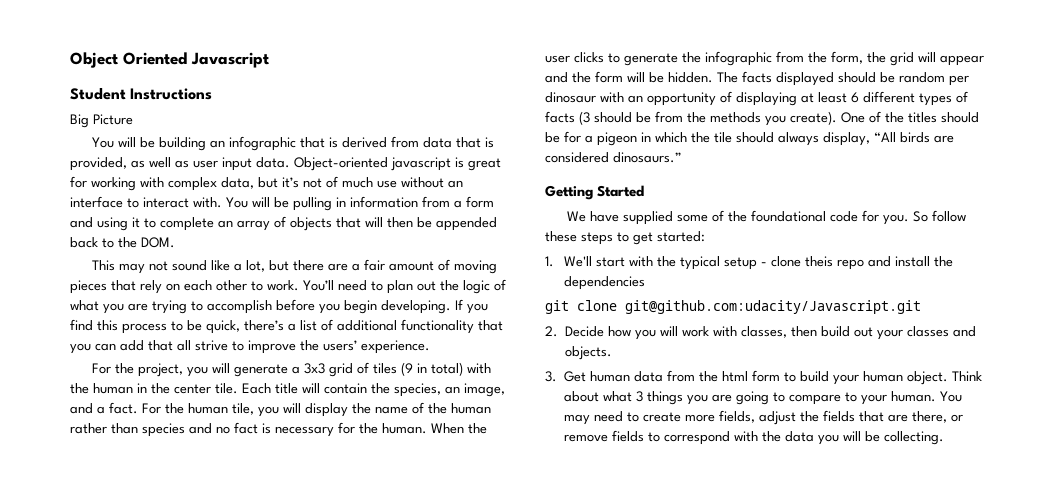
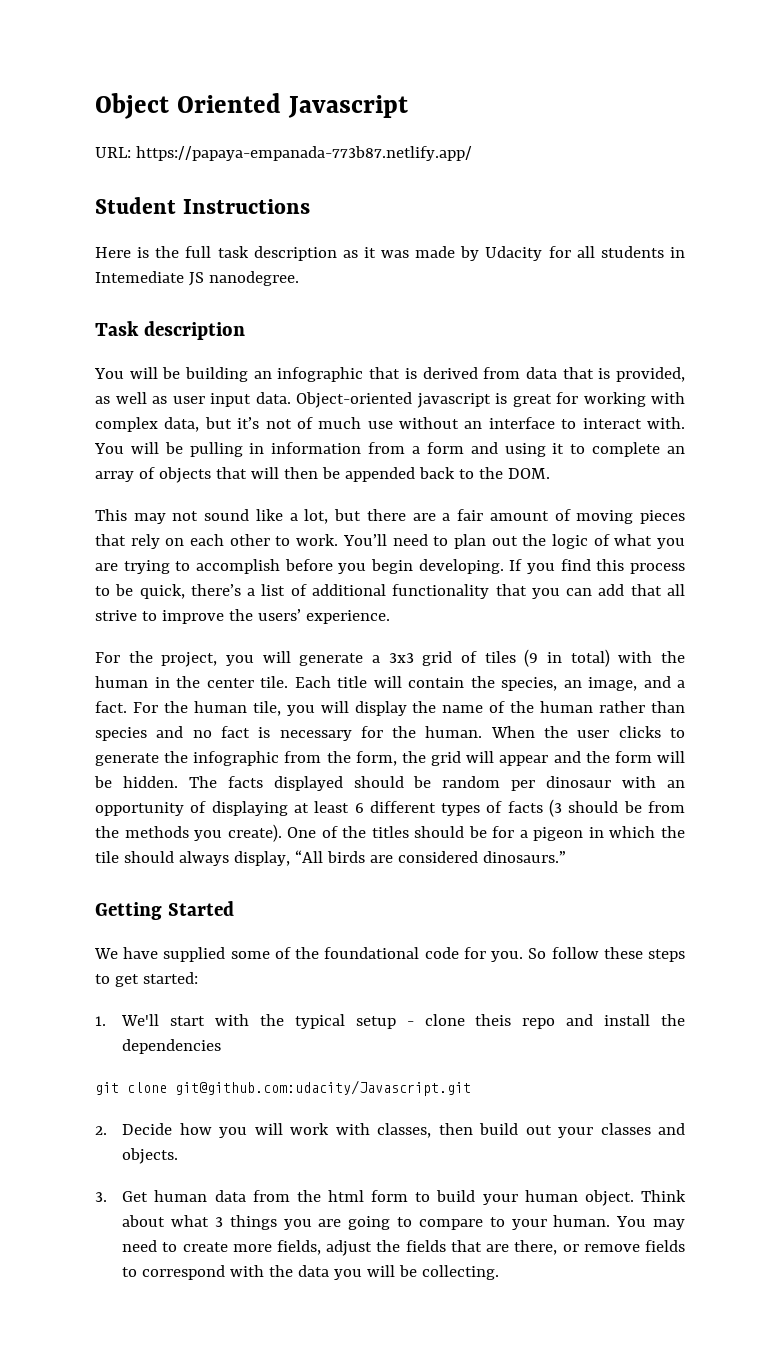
(269, 60) none -> [95,146,472,161] // URL: https://papaya-empanada-773b87.netlify.app/
[70,114,133,128] Big Picture -> [95,246,685,261] [95,271,299,286] [95,321,245,340] Here is the full task description as it was made by Udacity for all students in Intemediate JS nanodegree. // Task description

